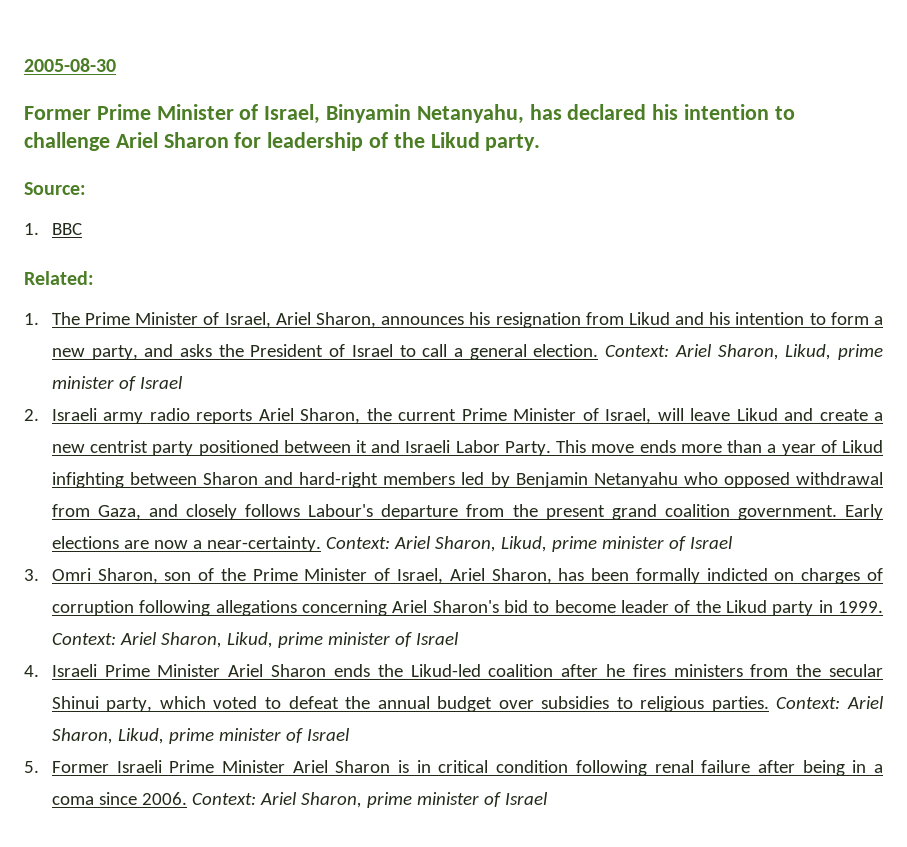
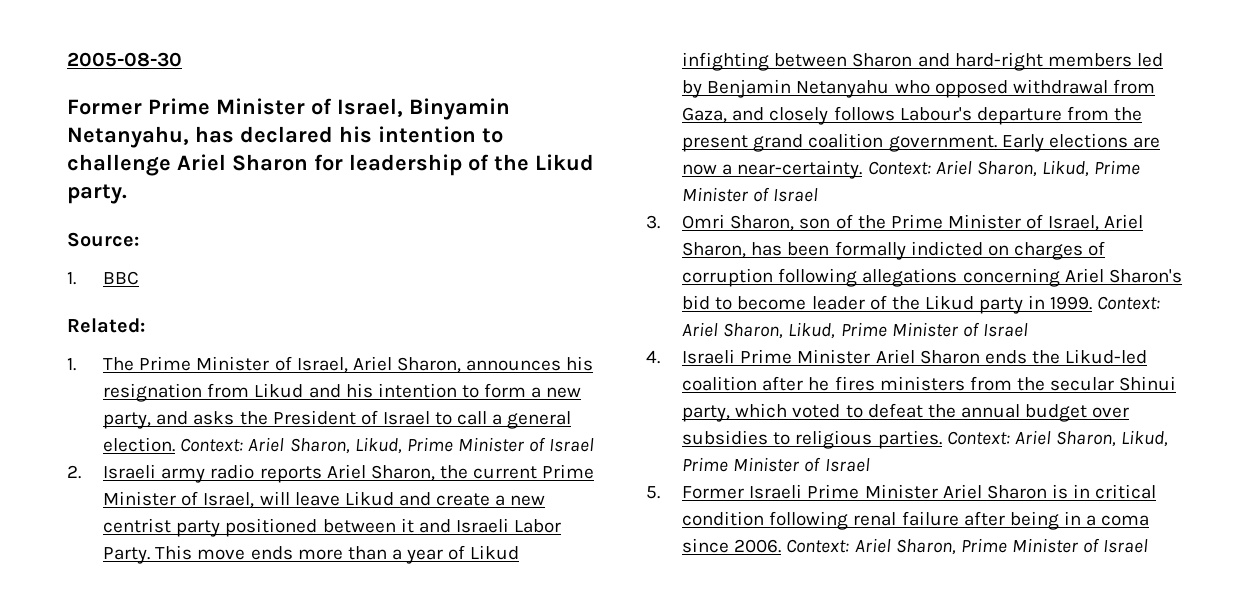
[838,344,883,360] [51,376,114,389] prime minister -> [406,437,525,452] Prime Minister
[551,536,664,552] prime minister -> [1094,160,1141,175] [682,187,750,202] Prime Minister
[277,632,390,648] prime minister -> [840,322,959,337] Prime Minister
[168,728,281,744] prime minister -> [682,457,801,472] Prime Minister
[366,792,479,808] prime minister -> [960,538,1079,553] Prime Minister

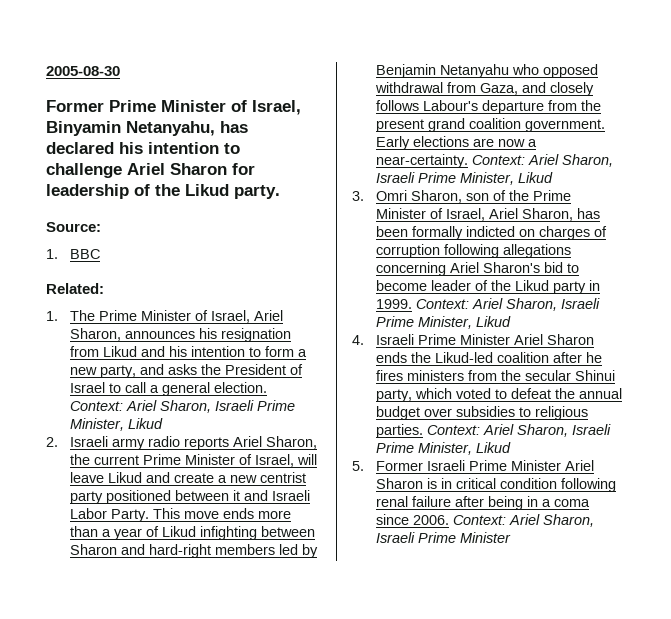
[354,437,595,454] Likud, Prime Minister of Israel -> [215,400,296,411] [70,418,164,431] Israeli Prime Minister, Likud
[1041,160,1141,177] [682,187,819,202] Likud, Prime Minister of Israel -> [376,172,554,185] Israeli Prime Minister, Likud
[788,322,1028,339] Likud, Prime Minister of Israel -> [561,298,601,309] [376,316,512,329] Israeli Prime Minister, Likud
[1121,430,1169,447] [682,457,870,472] Likud, Prime Minister of Israel -> [572,424,612,435] [376,442,512,455] Israeli Prime Minister, Likud
[960,538,1149,553] Prime Minister of Israel -> [376,532,512,543] Israeli Prime Minister

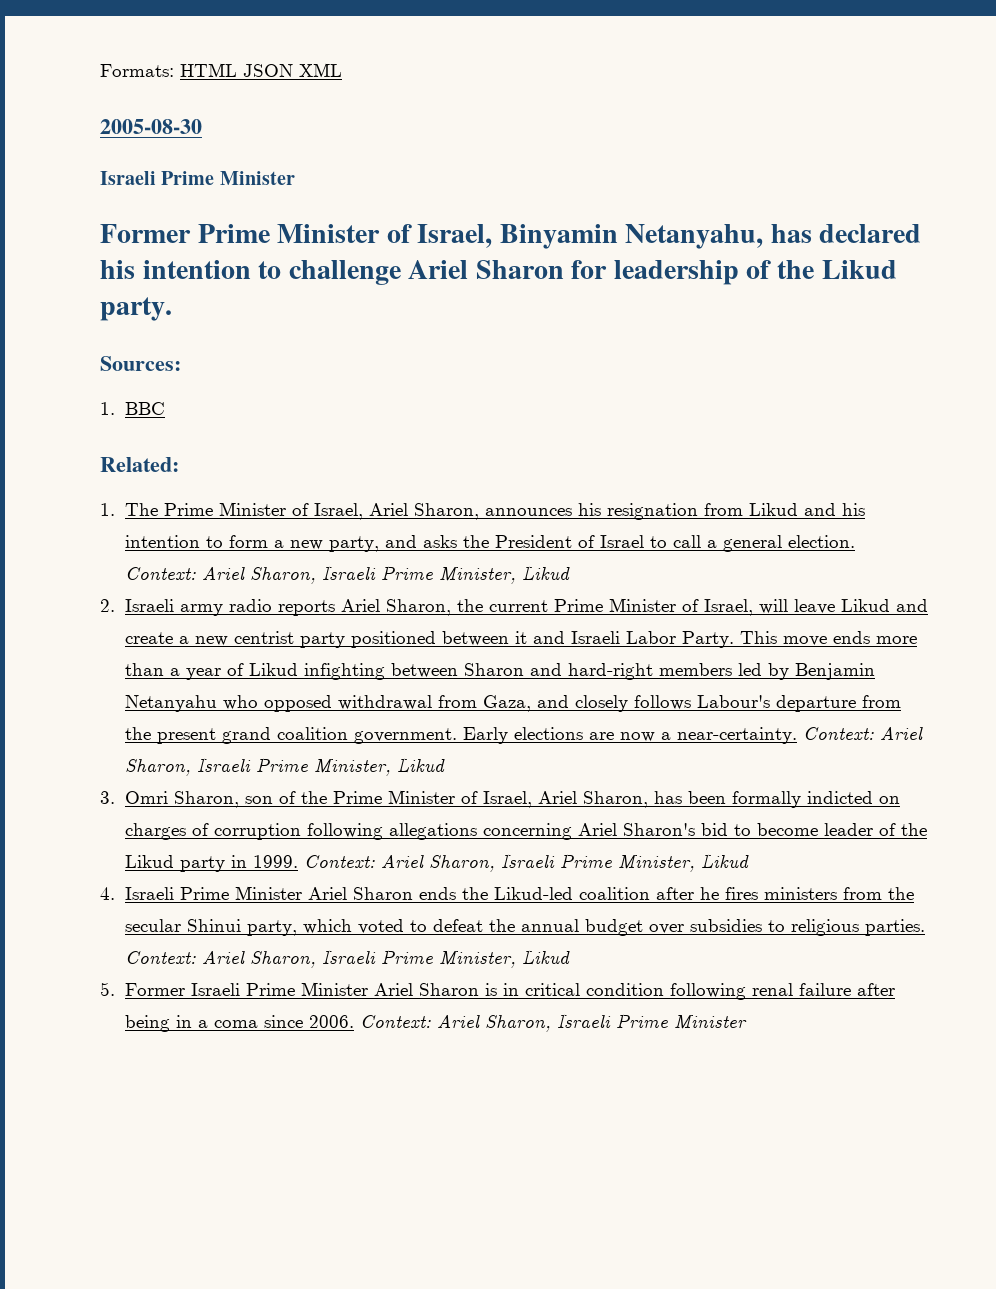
[46,66,120,76] 2005-08-30 -> [100,63,342,77] [100,119,202,134] [100,171,295,185] Formats: HTML JSON XML // 2005-08-30 // Israeli Prime Minister
[46,222,101,232] Source: -> [100,356,181,371] Sources:

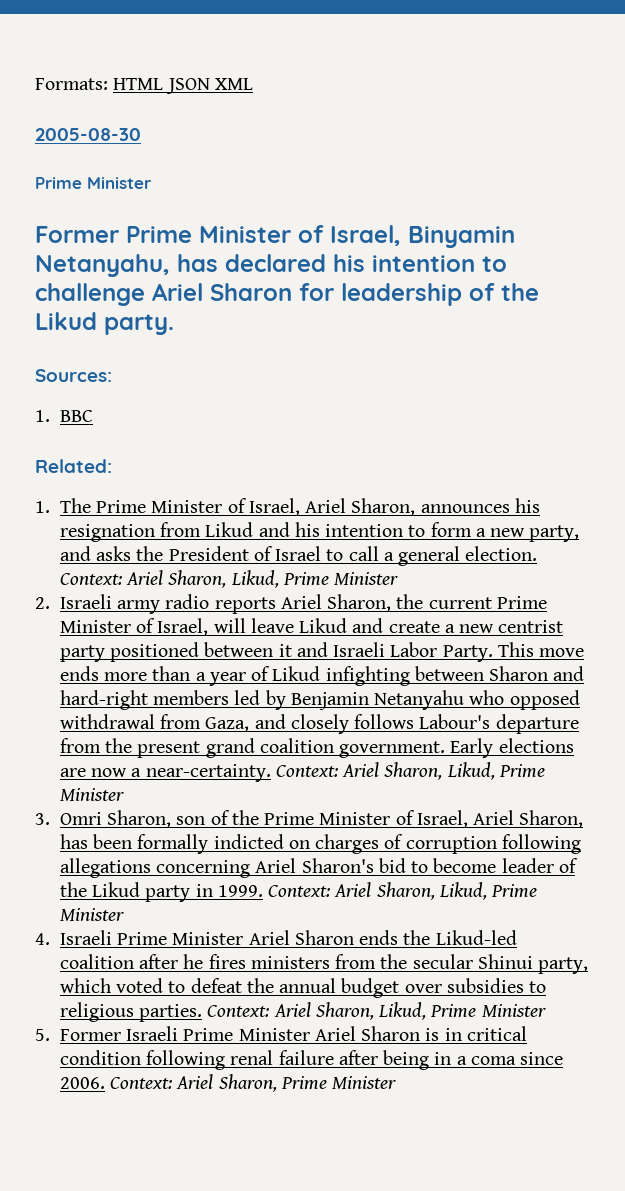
[100,171,156,185] Israeli -> (141, 134) none
[322,566,571,584] Israeli Prime Minister, Likud -> [230,570,399,588] Likud, Prime Minister
[197,758,446,776] Israeli Prime Minister, Likud -> [446,762,545,780] [59,788,124,801] Likud, Prime Minister
[501,854,750,872] Israeli Prime Minister, Likud -> [438,882,538,900] [59,908,124,921] Likud, Prime Minister
[322,950,571,968] Israeli Prime Minister, Likud -> [378,1002,546,1020] Likud, Prime Minister
[557,1014,612,1028] Israeli -> (277, 1083) none

